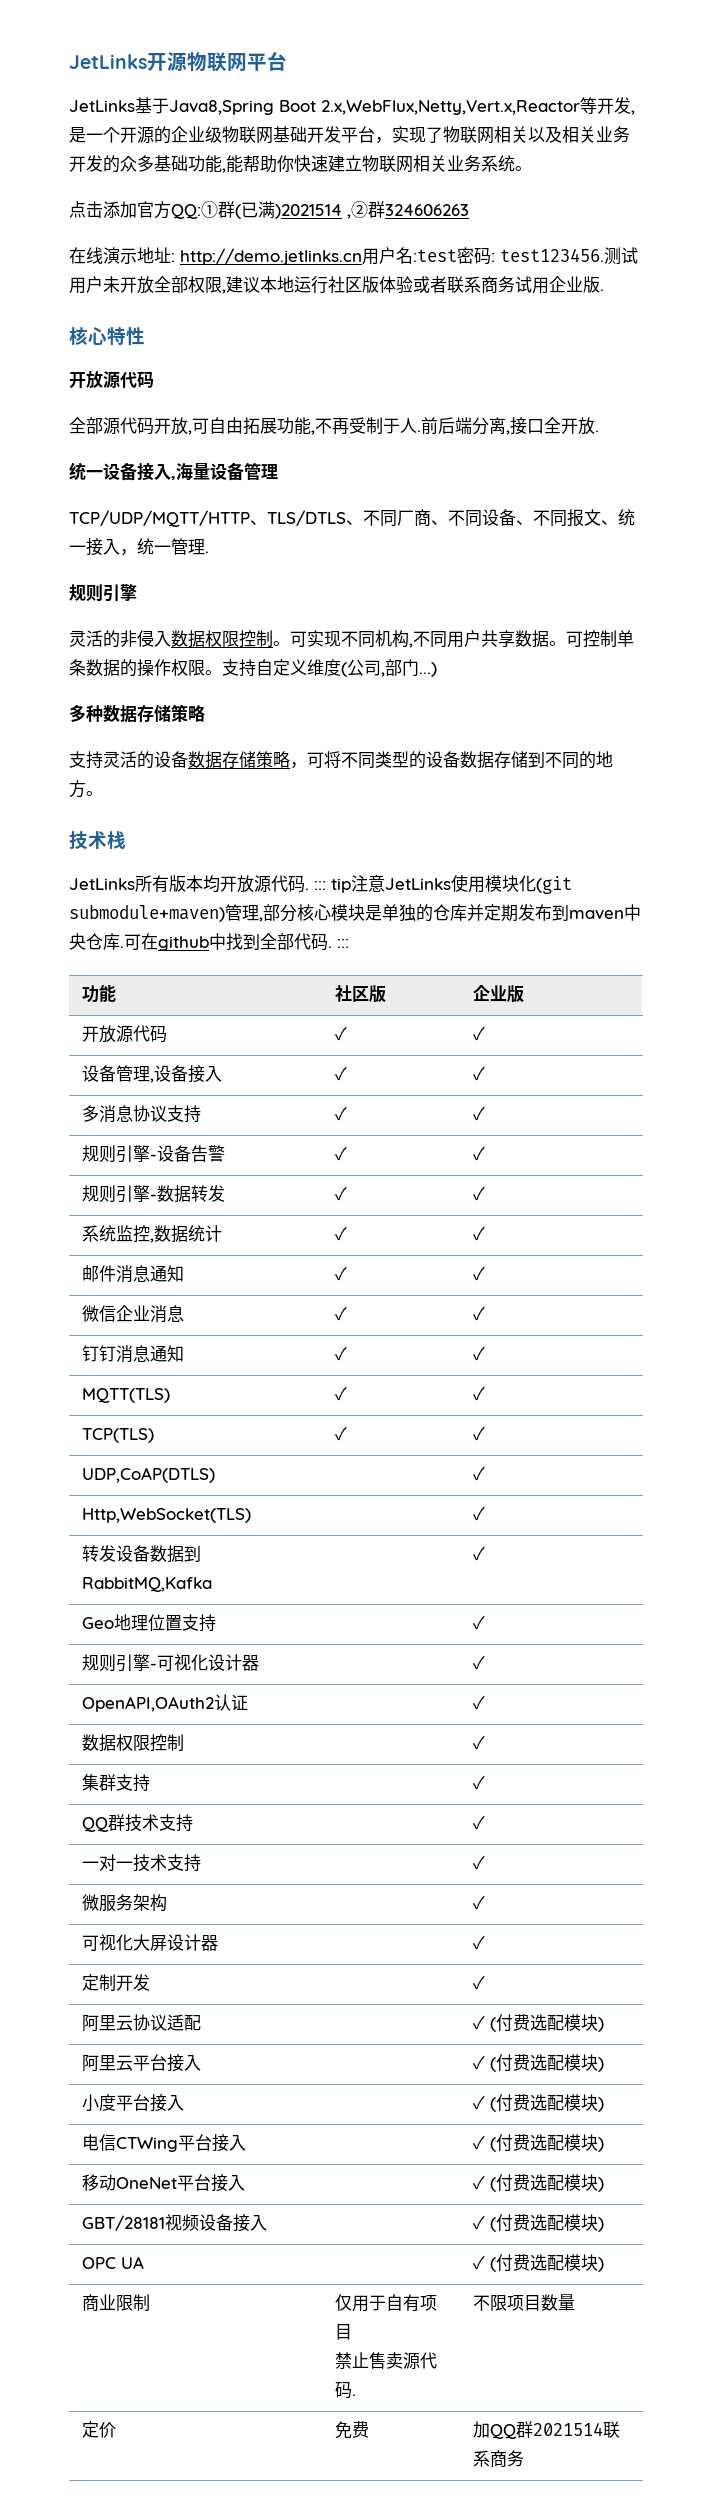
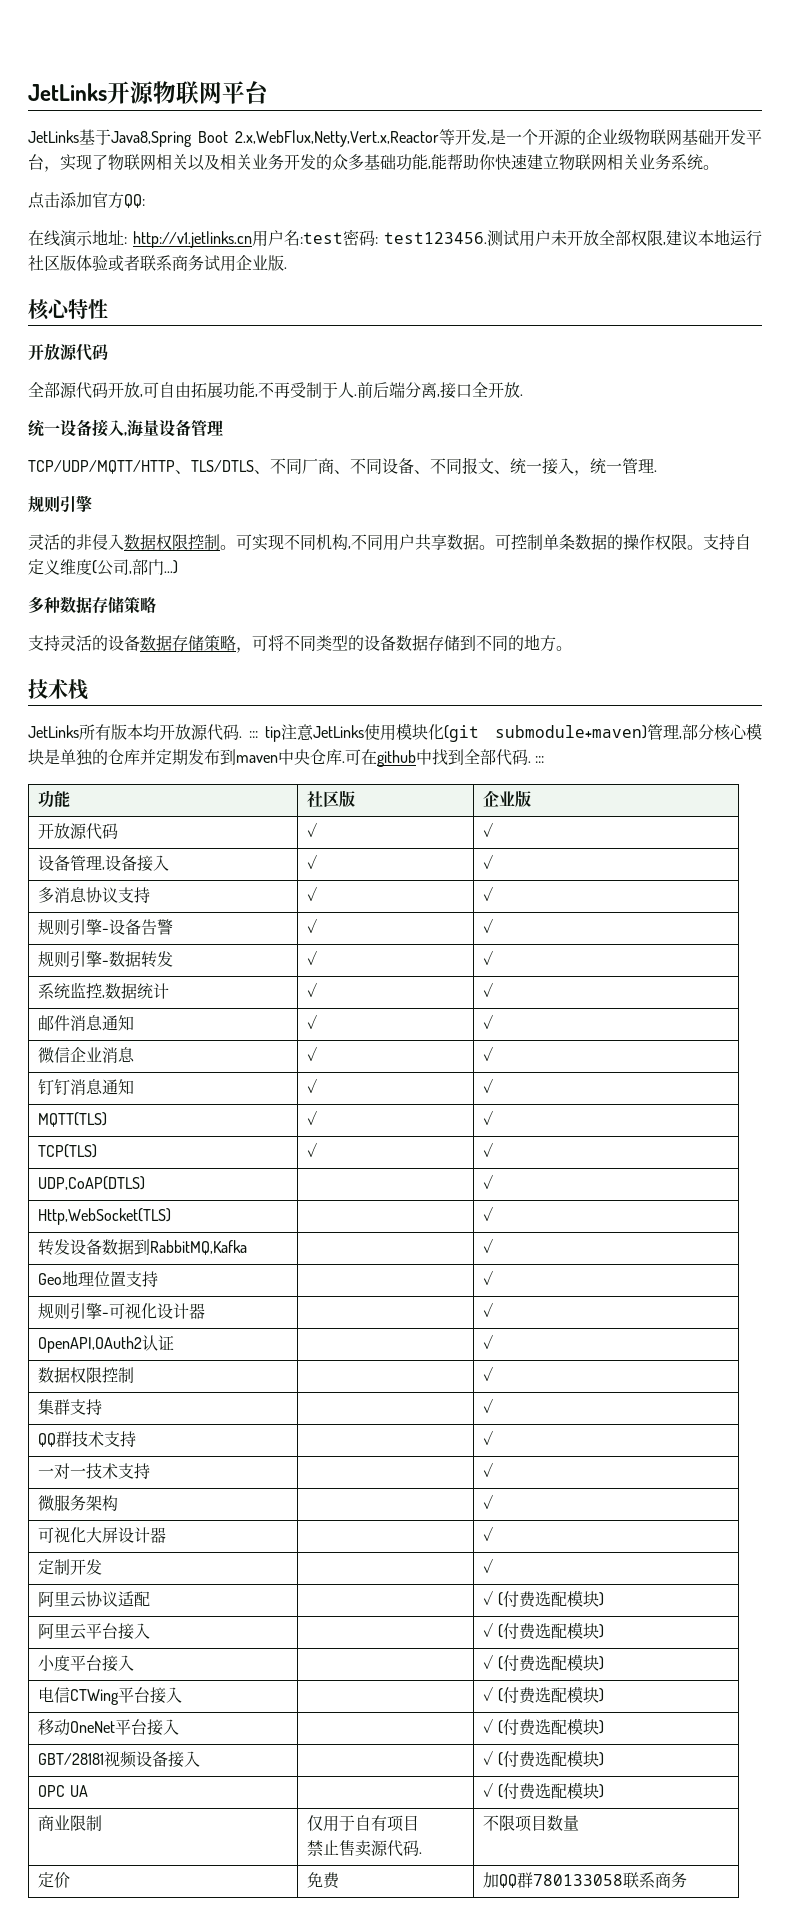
[171,201,469,219] QQ:①群(已满)2021514 ,②群324606263 -> [124,194,145,208] QQ:
[180,248,362,265] http://demo.jetlinks.cn -> [132,231,253,248] http://v1.jetlinks.cn
[533,2422,604,2436] 2021514 -> [533,1874,624,1886] 780133058

